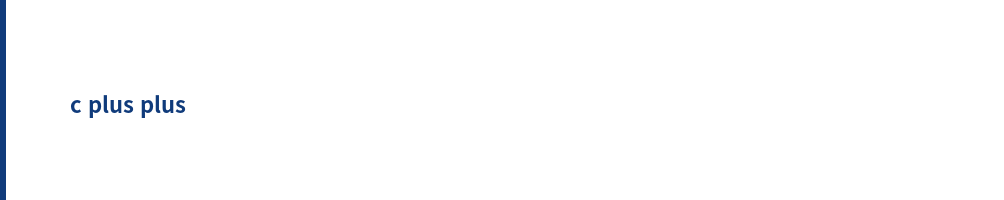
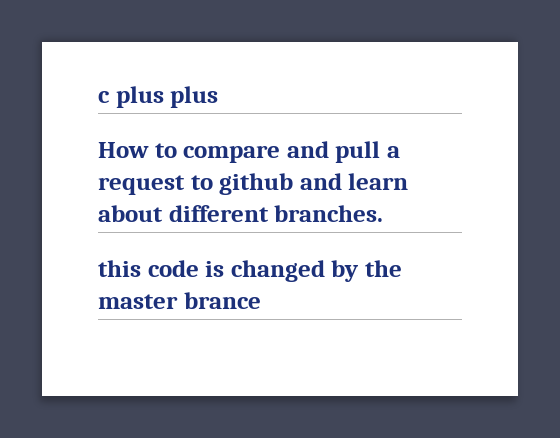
(186, 106) none -> [98,141,401,163] [98,173,409,195] [98,205,384,222] [98,260,403,282] [98,292,261,309] // How to compare and pull a request to github and learn about different branches. // this code is changed by the master brance

